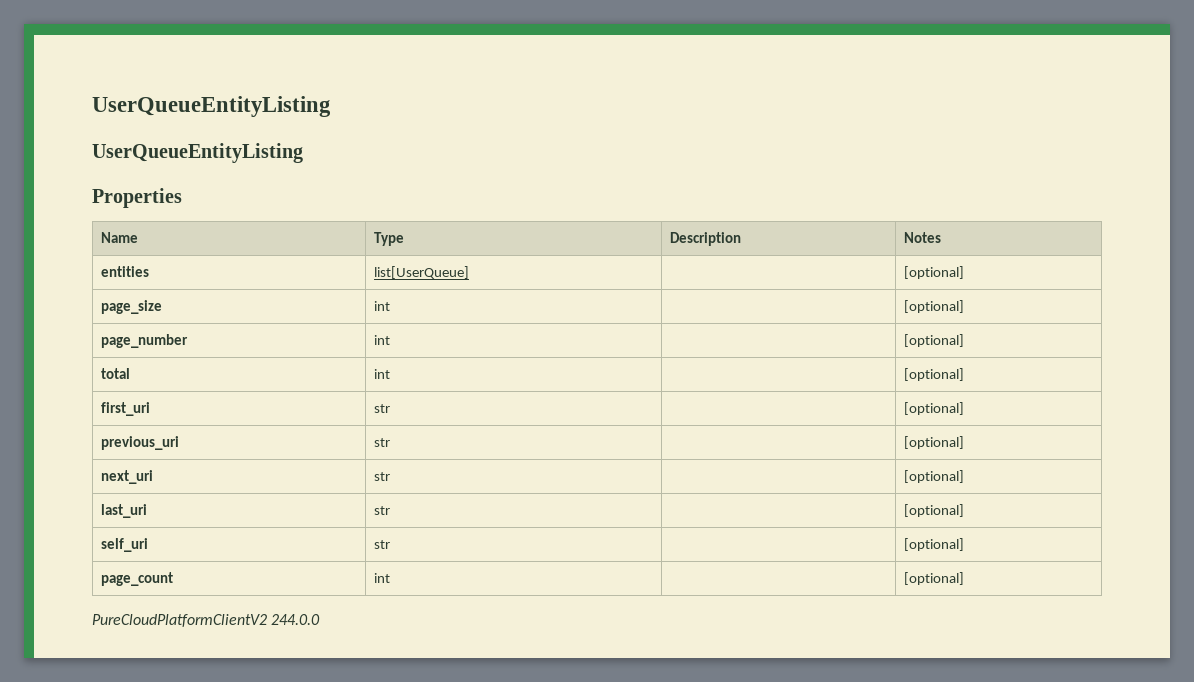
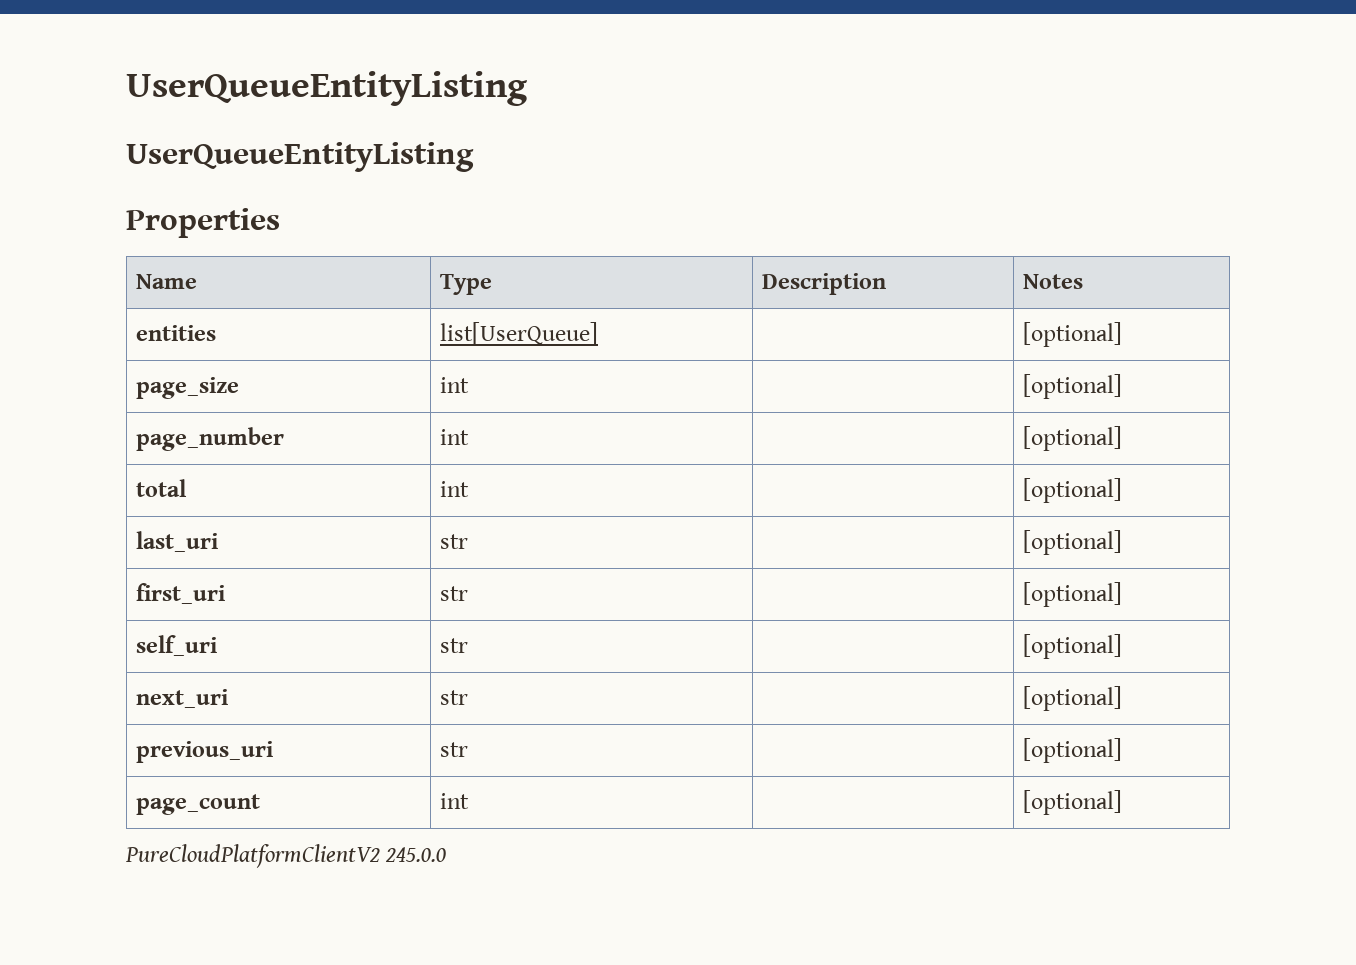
(964, 374) none -> [136,531,219,552] [440,534,469,549] [1023,530,1123,555] // last_uri | str | | [optional]
[100,436,179,450] previous_uri -> [136,635,218,656] self_uri
[100,504,147,518] [373,506,390,515] [903,504,964,517] [100,538,148,552] last_uri | str | | [optional] // self_uri -> [136,741,274,763] previous_uri
[271,614,321,625] 244.0.0 -> [385,847,447,862] 245.0.0

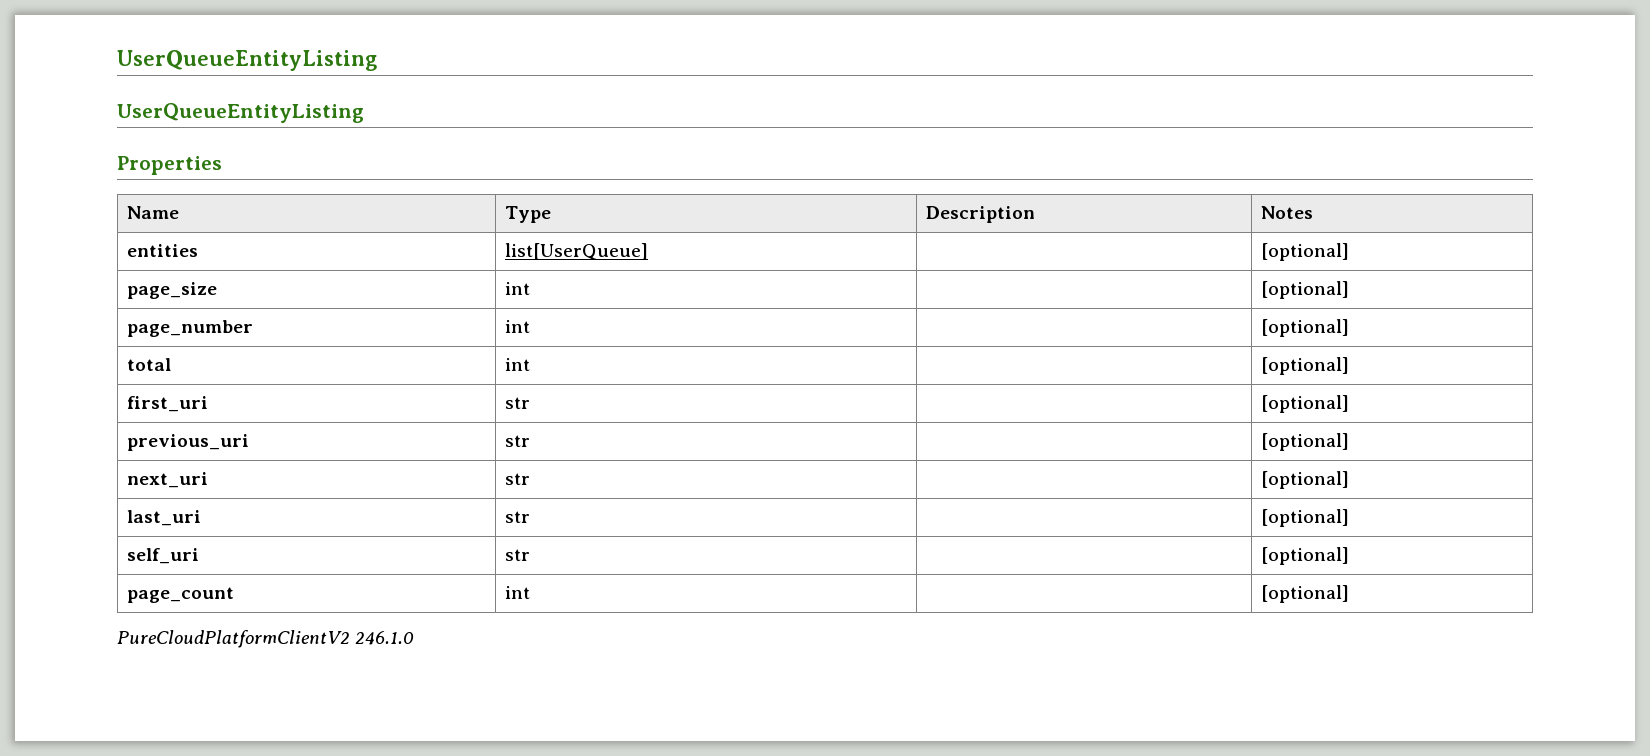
[136,531,219,552] [440,534,469,549] [1023,530,1123,555] // last_uri | str | | [optional] -> (1350, 366) none
[136,635,218,656] self_uri -> [127,434,250,451] previous_uri
[136,741,274,763] previous_uri -> [127,510,202,526] [505,511,531,523] [1261,509,1350,527] [127,548,200,564] last_uri | str | | [optional] // self_uri
[385,847,447,862] 245.0.0 -> [355,631,415,645] 246.1.0

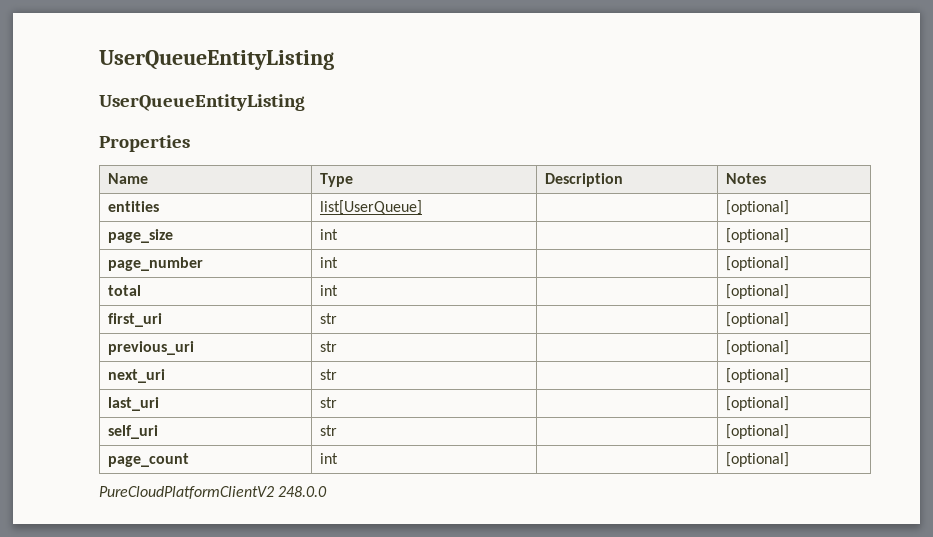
[355,631,415,645] 246.1.0 -> [278,486,328,497] 248.0.0

